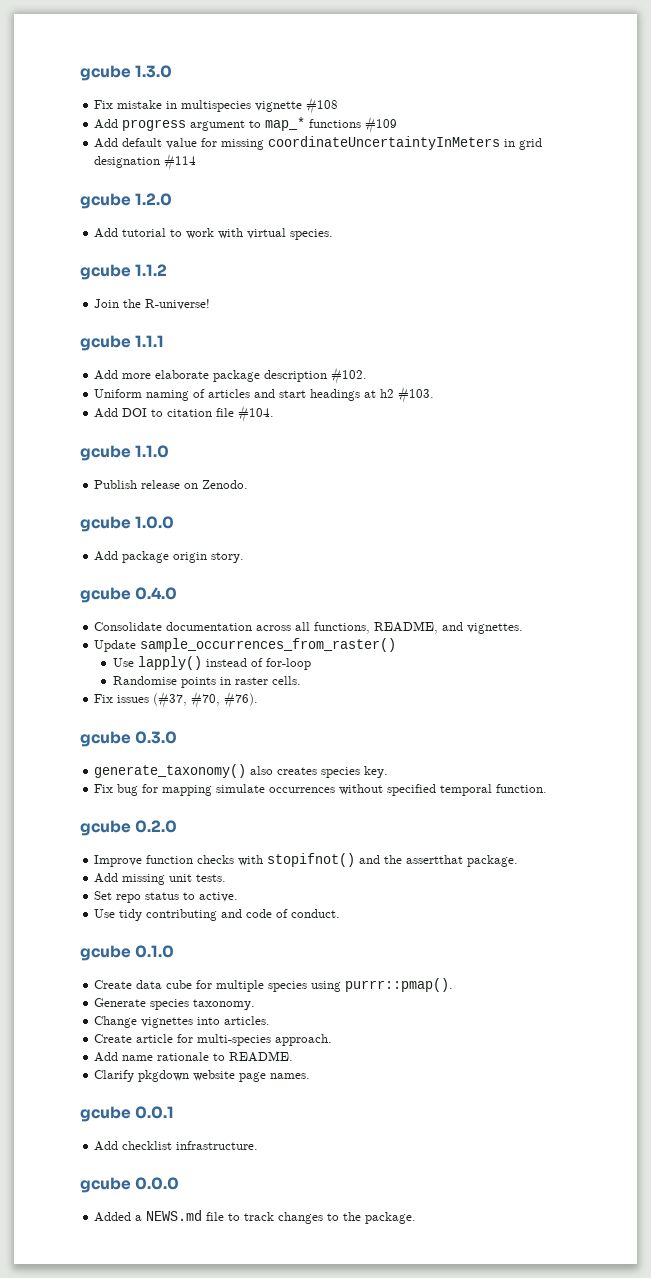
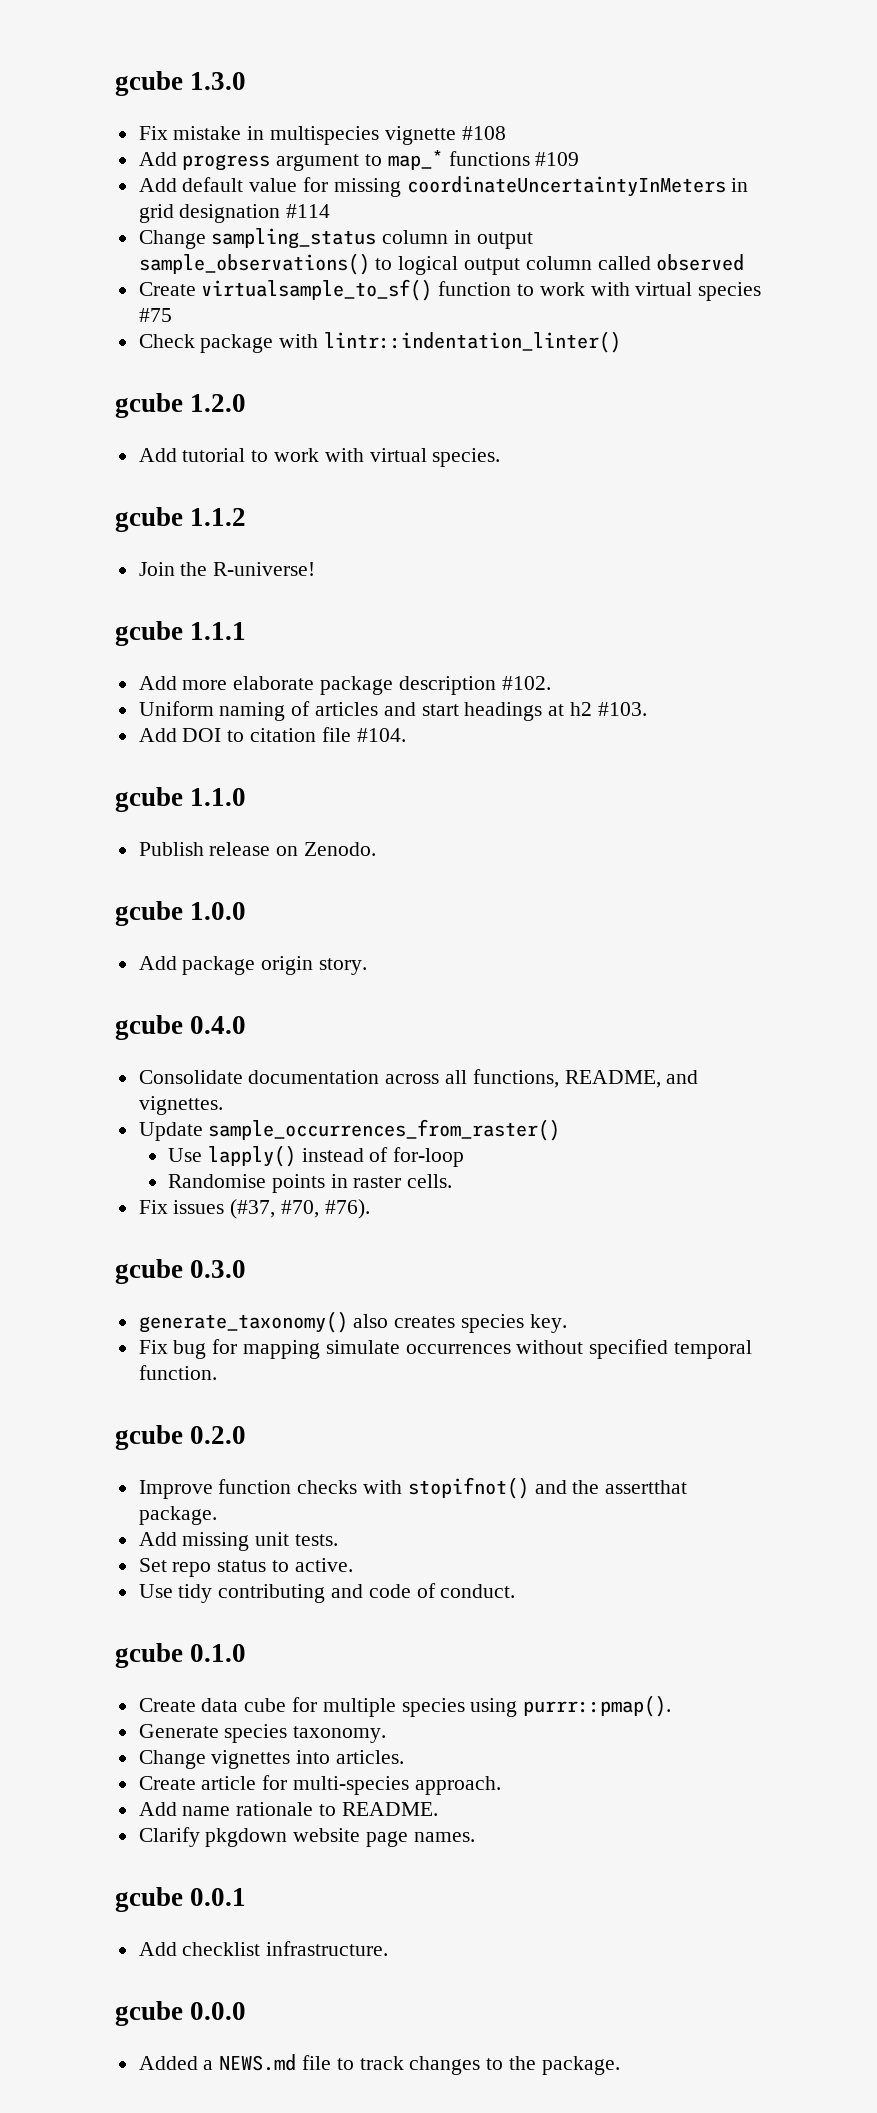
(197, 161) none -> [138,228,533,249] [138,253,745,275] [138,279,762,301] [138,308,172,322] [138,331,622,353] // Change sampling_status column in output sample_observations() to logical output column called observed // Create virtualsample_to_sf() function to work with virtual species #75 // Check package with lintr::indentation_linter()

